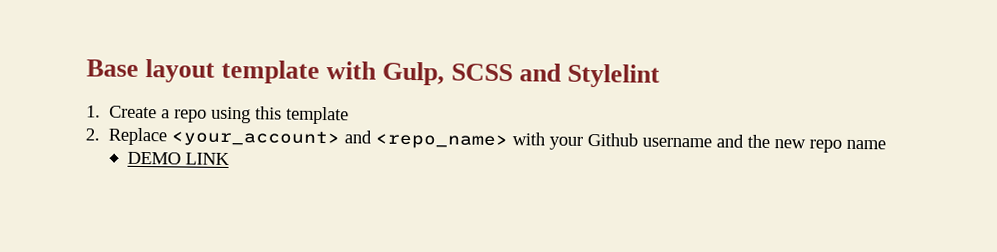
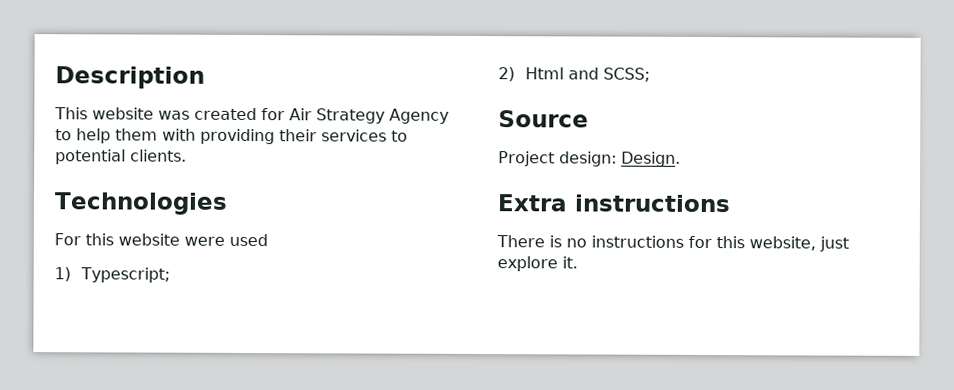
[86,59,661,88] [86,105,350,125] [85,127,887,153] [126,151,230,165] Base layout template with Gulp, SCSS and Stylelint // 1. Create a repo using this template // 2. Replace <your_account> and <repo_name> with your Github username and the new repo name // DEMO LINK -> [55,66,205,89] [54,107,449,124] [55,128,408,145] [55,149,187,165] [54,192,228,215] [54,233,268,247] [54,267,171,283] [498,67,651,82] [498,110,589,128] [498,151,681,167] [497,194,731,213] [496,235,849,252] [497,256,578,272] Description // This website was created for Air Strategy Agency to help them with providing their services to potential clients. // Technologies // For this website were used // 1) Typescript; // 2) Html and SCSS; // Source // Project design: Design. // Extra instructions // There is no instructions for this website, just explore it.

